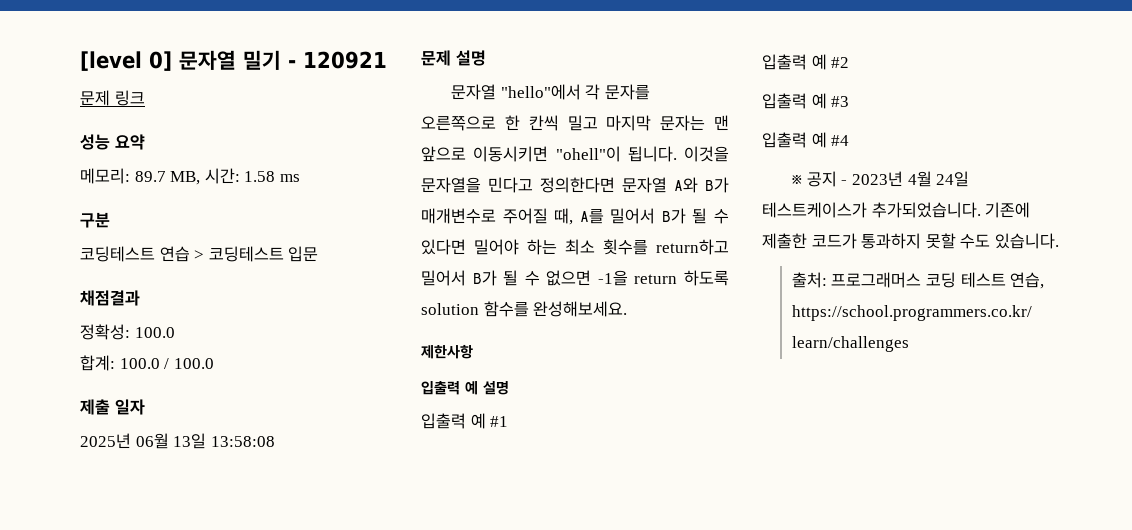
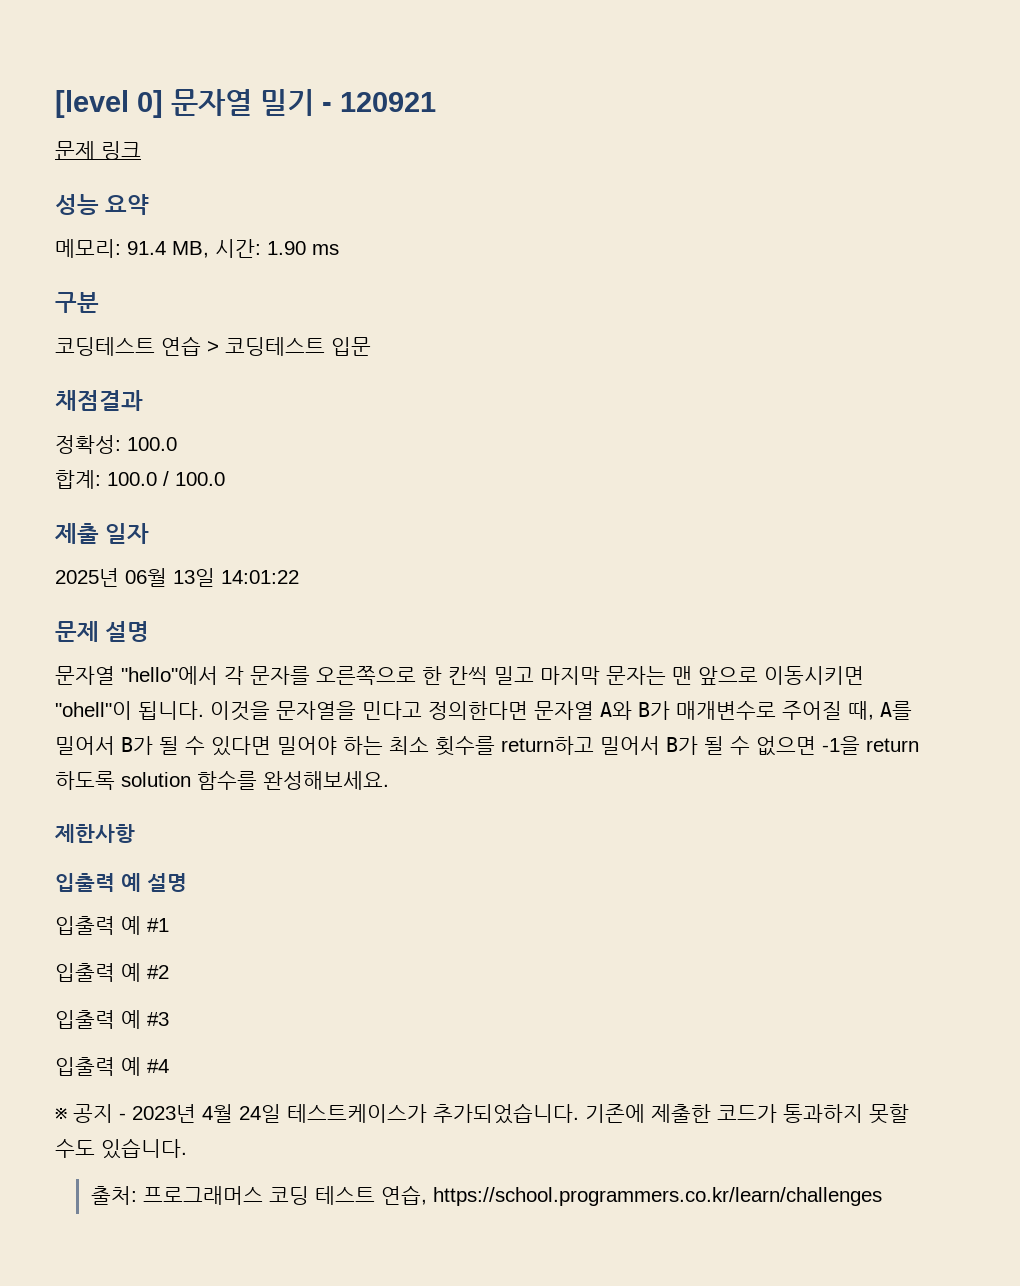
[134,171,166,182] 89.7 -> [127,241,166,255] 91.4
[244,171,276,182] 1.58 -> [267,241,306,255] 1.90
[210,436,275,447] 13:58:08 -> [221,570,299,584] 14:01:22

